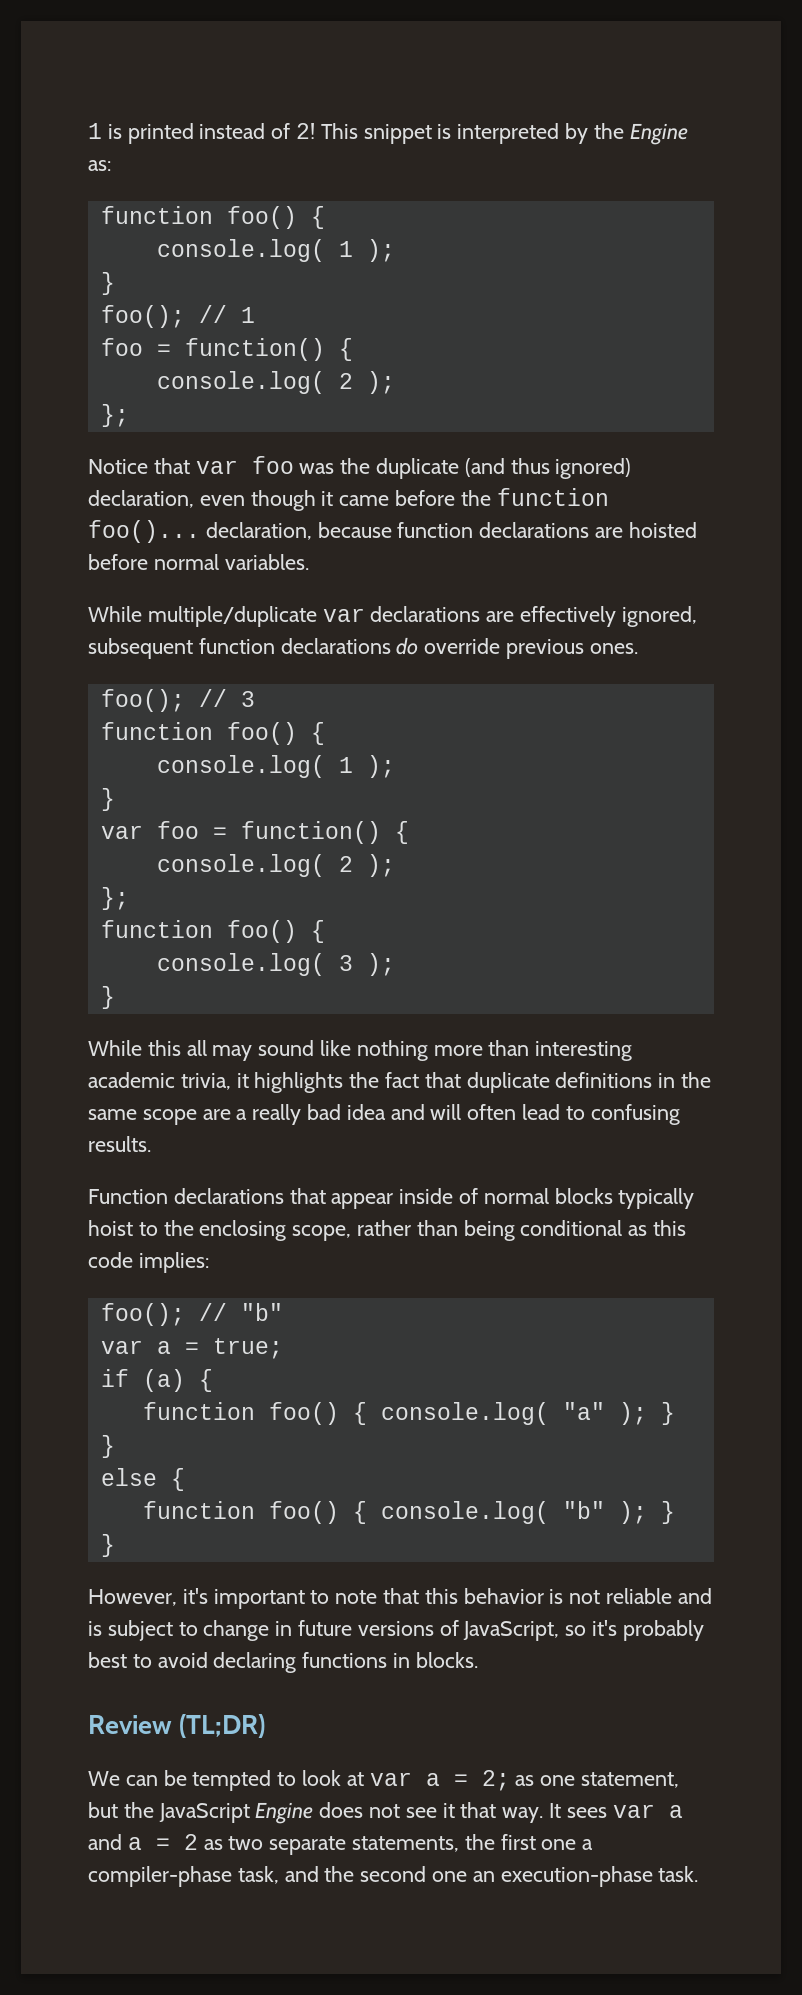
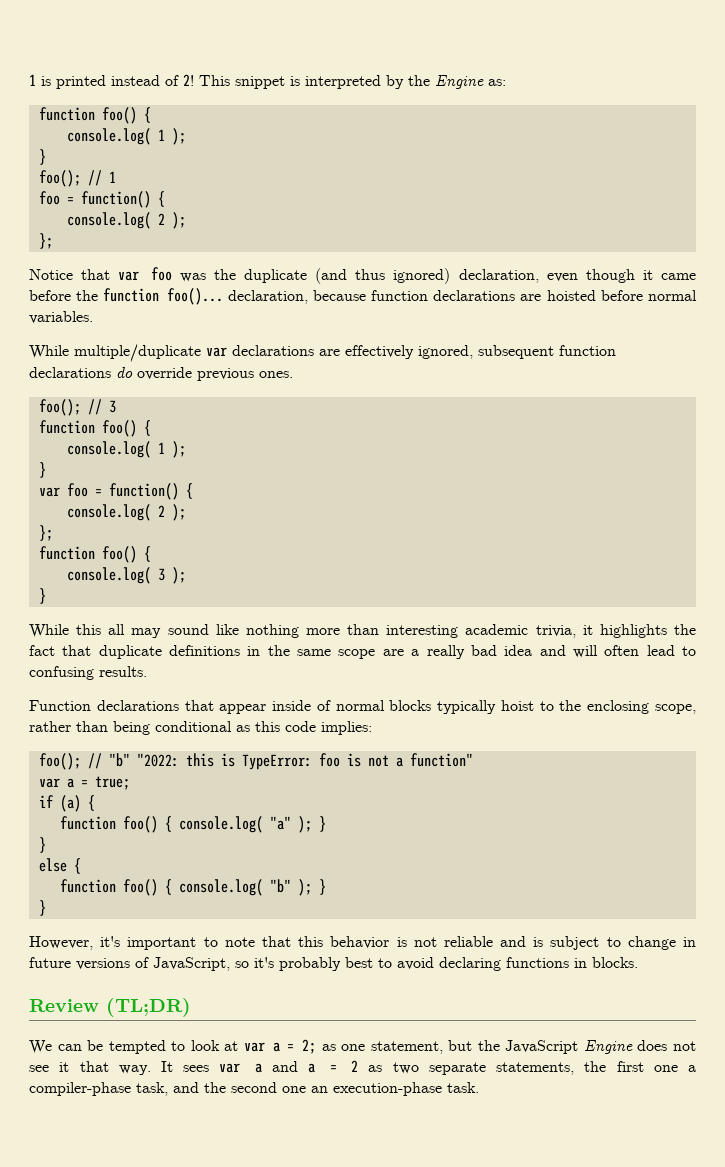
(283, 1312) none -> [136,753,473,770] "2022: this is TypeError: foo is not a function"

